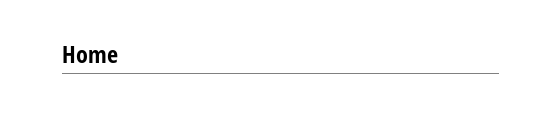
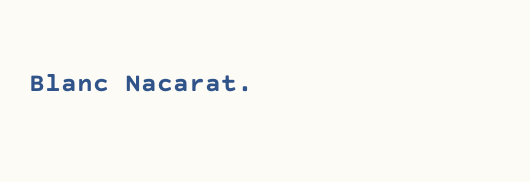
[62,46,118,63] Home -> [29,74,253,92] Blanc Nacarat.

